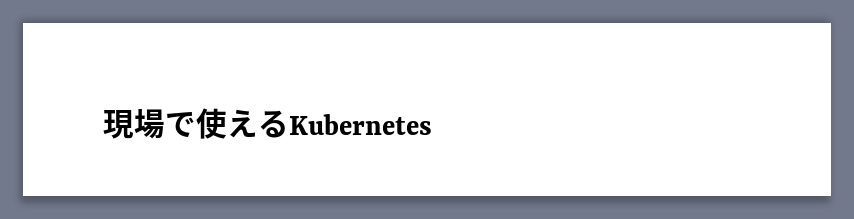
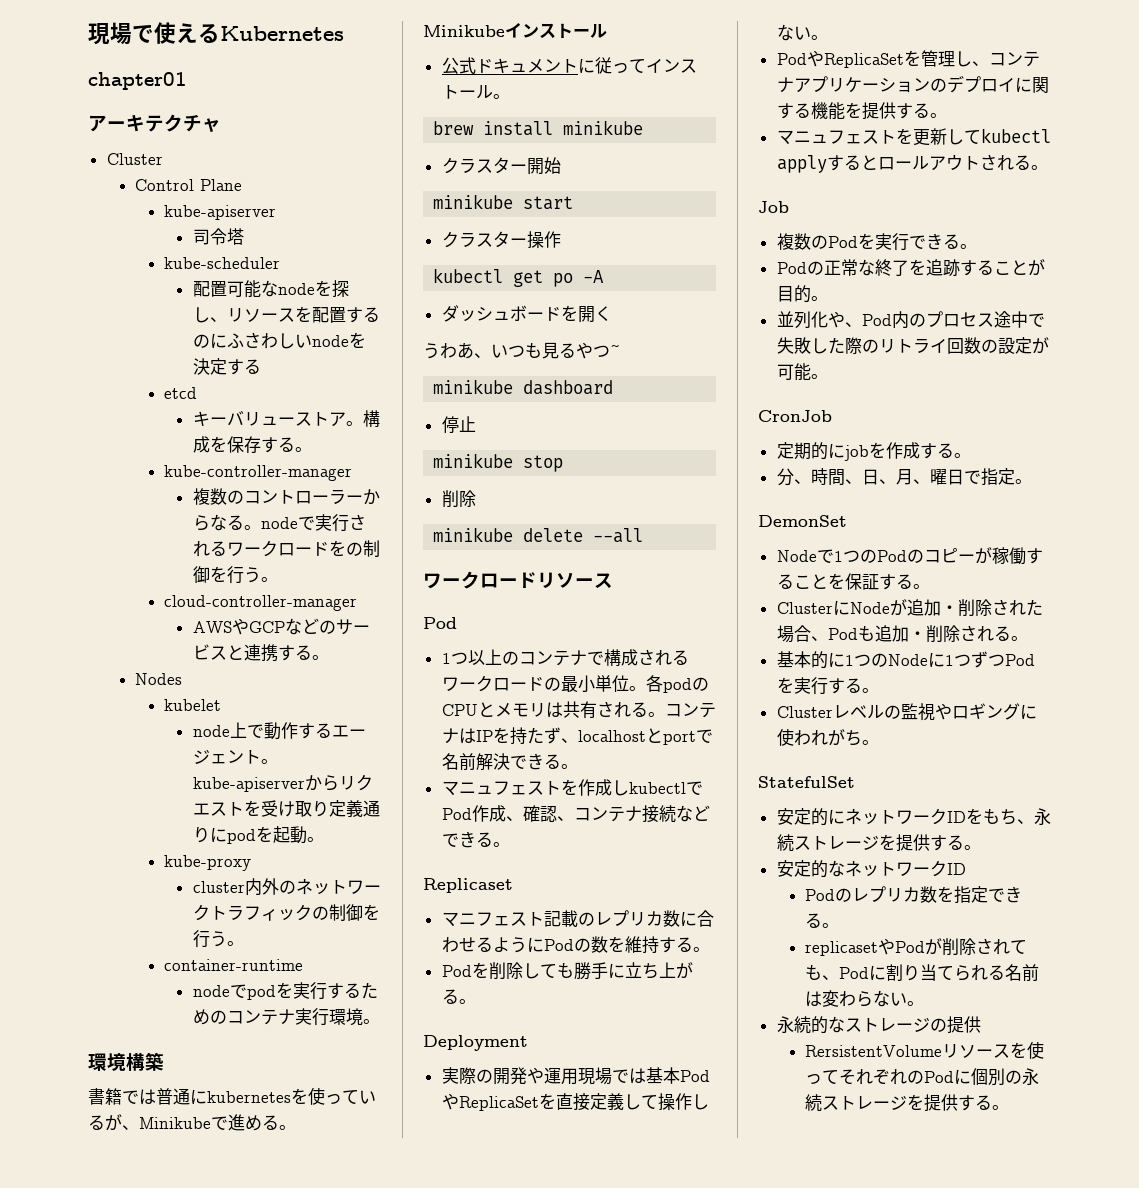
(432, 124) none -> [88,72,187,90] [88,114,221,132] [106,153,163,165] [135,179,243,191] [164,205,277,220] [192,228,244,245] [164,257,281,269] [192,280,349,298] [192,306,380,323] [192,332,366,349] [192,358,261,375] [164,387,198,399] [192,410,380,427] [192,436,312,453] [164,465,353,481] [192,488,380,505] [192,514,366,532] [192,540,380,557] [192,566,278,584] [164,595,358,611] [192,618,370,635] [192,644,329,662] [135,673,183,685] [164,699,222,711] [192,722,366,740] [192,749,278,764] [192,774,373,792] [192,800,380,817] [192,826,324,844] [164,855,252,871] [192,878,381,896] [192,904,380,921] [192,930,244,948] [164,959,304,971] [192,982,378,1000] [192,1008,380,1026] [88,1052,164,1071] [88,1087,376,1105] [88,1114,296,1131] [423,23,607,39] [441,57,697,74] [441,85,510,99] [433,120,644,136] [441,157,561,175] [433,194,574,210] [441,231,561,249] [433,268,605,287] [441,305,612,323] [423,342,620,359] [433,379,614,395] [441,416,476,433] [433,453,564,472] [441,490,476,507] [433,527,644,543] [423,571,613,589] [423,617,457,629] [441,649,689,666] [441,675,709,693] [441,701,716,719] [441,727,713,745] [441,753,578,771] [441,779,703,796] [441,805,710,823] [441,831,510,848] [423,878,513,893] [441,910,714,927] [441,936,710,954] [441,962,693,980] [441,989,476,1004] [423,1035,528,1051] [441,1067,710,1085] [441,1093,709,1111] [776,24,828,41] [776,50,1040,68] [776,75,1049,93] [776,102,947,120] [776,128,1051,146] [776,154,1048,173] [758,201,789,213] [776,233,977,251] [776,259,1045,277] [776,285,828,303] [776,311,1045,329] [776,337,1049,355] [776,363,828,381] [758,410,832,422] [776,442,971,461] [776,468,1032,486] [758,515,847,527] [776,547,1043,565] [776,573,930,590] [776,599,1043,616] [776,625,1028,643] [776,651,1035,669] [776,677,879,695] [776,703,1037,721] [776,728,879,746] [758,776,855,788] [776,808,1051,826] [776,834,981,852] [776,860,966,878] [805,886,1023,904] [805,913,840,928] [805,938,1028,956] [805,964,1040,982] [805,990,925,1007] [776,1016,981,1034] [805,1041,1045,1059] [805,1068,1040,1086] [805,1094,1010,1112] // chapter01 // アーキテクチャ // Cluster // Control Plane // kube-apiserver // 司令塔 // kube-scheduler // 配置可能なnodeを探し、リソースを配置するのにふさわしいnodeを決定する // etcd // キーバリューストア。構成を保存する。 // kube-controller-manager // 複数のコントローラーからなる。nodeで実行されるワークロードをの制御を行う。 // cloud-controller-manager // AWSやGCPなどのサービスと連携する。 // Nodes // kubelet // node上で動作するエージェント。kube-apiserverからリクエストを受け取り定義通りにpodを起動。 // kube-proxy // cluster内外のネットワークトラフィックの制御を行う。 // container-runtime // nodeでpodを実行するためのコンテナ実行環境。 // 環境構築 // 書籍では普通にkubernetesを使っているが、Minikubeで進める。 // Minikubeインストール // 公式ドキュメントに従ってインストール。 // brew install minikube // クラスター開始 // minikube start // クラスター操作 // kubectl get po -A // ダッシュボードを開く // うわあ、いつも見るやつ~ // minikube dashboard // 停止 // minikube stop // 削除 // minikube delete --all // ワークロードリソース // Pod // 1つ以上のコンテナで構成されるワークロードの最小単位。各podのCPUとメモリは共有される。コンテナはIPを持たず、localhostとportで名前解決できる。 // マニュフェストを作成しkubectlでPod作成、確認、コンテナ接続などできる。 // Replicaset // マニフェスト記載のレプリカ数に合わせるようにPodの数を維持する。 // Podを削除しても勝手に立ち上がる。 // Deployment // 実際の開発や運用現場では基本PodやReplicaSetを直接定義して操作しない。 // PodやReplicaSetを管理し、コンテナアプリケーションのデプロイに関する機能を提供する。 // マニュフェストを更新してkubectl applyするとロールアウトされる。 // Job // 複数のPodを実行できる。 // Podの正常な終了を追跡することが目的。 // 並列化や、Pod内のプロセス途中で失敗した際のリトライ回数の設定が可能。 // CronJob // 定期的にjobを作成する。 // 分、時間、日、月、曜日で指定。 // DemonSet // Nodeで1つのPodのコピーが稼働することを保証する。 // ClusterにNodeが追加・削除された場合、Podも追加・削除される。 // 基本的に1つのNodeに1つずつPodを実行する。 // Clusterレベルの監視やロギングに使われがち。 // StatefulSet // 安定的にネットワークIDをもち、永続ストレージを提供する。 // 安定的なネットワークID // Podのレプリカ数を指定できる。 // replicasetやPodが削除されても、Podに割り当てられる名前は変わらない。 // 永続的なストレージの提供 // RersistentVolumeリソースを使ってそれぞれのPodに個別の永続ストレージを提供する。

